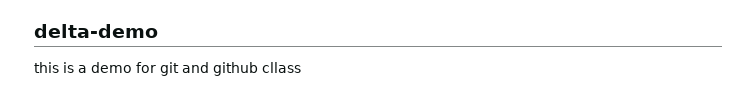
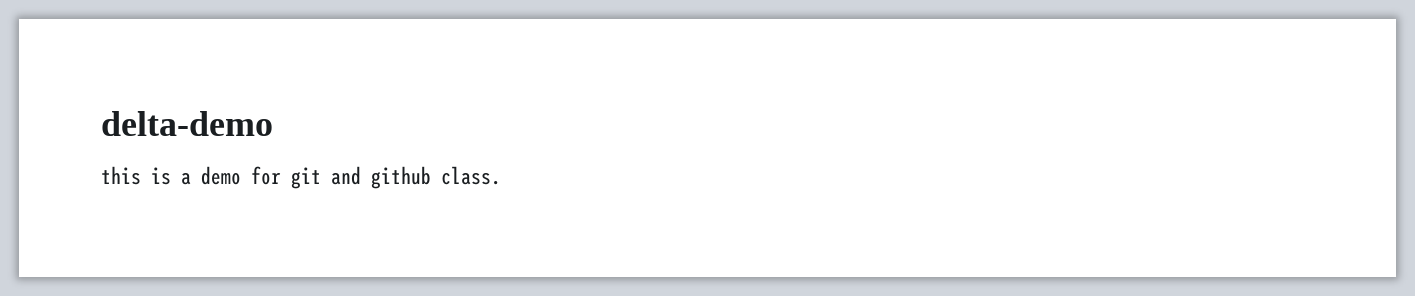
[262,62,301,73] cllass -> [441,166,501,185] class.

